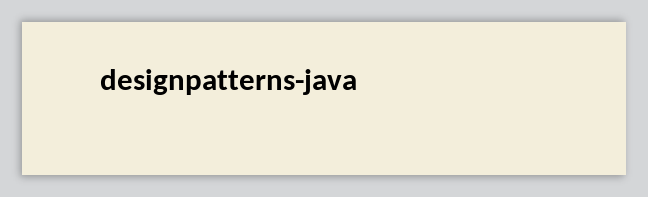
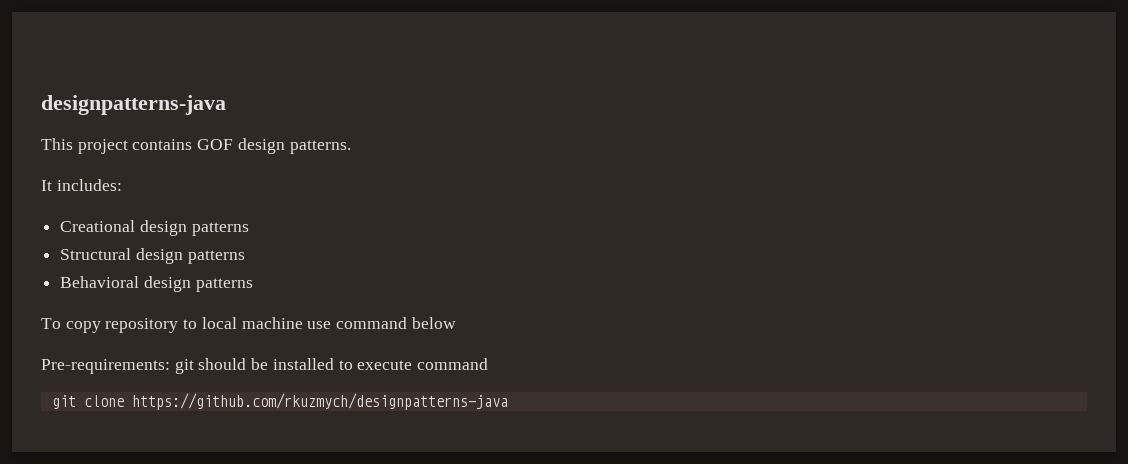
(357, 82) none -> [41,138,351,154] [41,179,122,191] [60,220,249,236] [60,248,245,264] [60,276,253,292] [41,317,456,333] [41,358,489,374] [51,393,508,410] // This project contains GOF design patterns. // It includes: // Creational design patterns // Structural design patterns // Behavioral design patterns // To copy repository to local machine use command below // Pre-requirements: git should be installed to execute command // git clone https://github.com/rkuzmych/designpatterns-java

